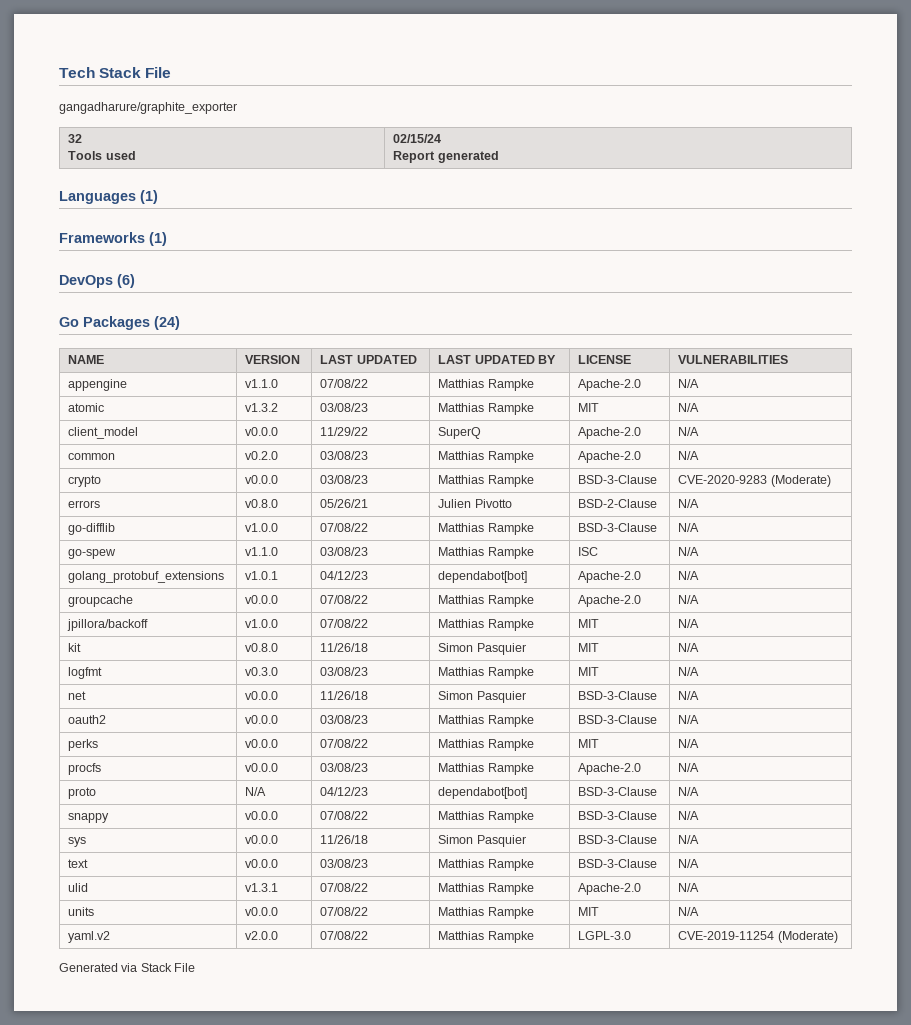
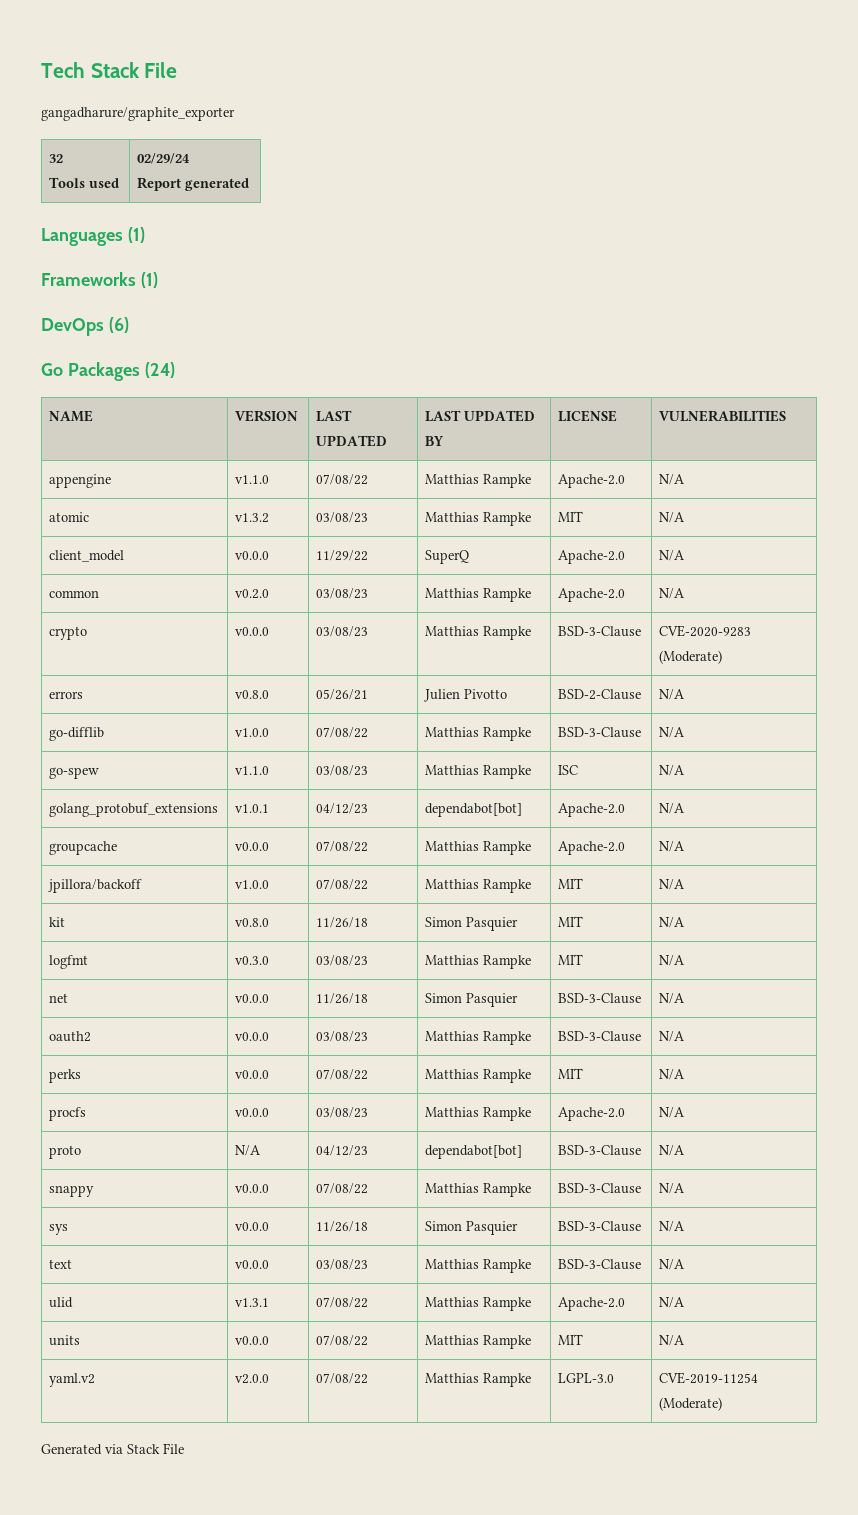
[393,134,442,143] 02/15/24 -> [137,153,191,164] 02/29/24

